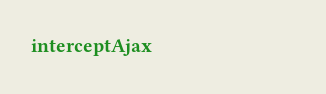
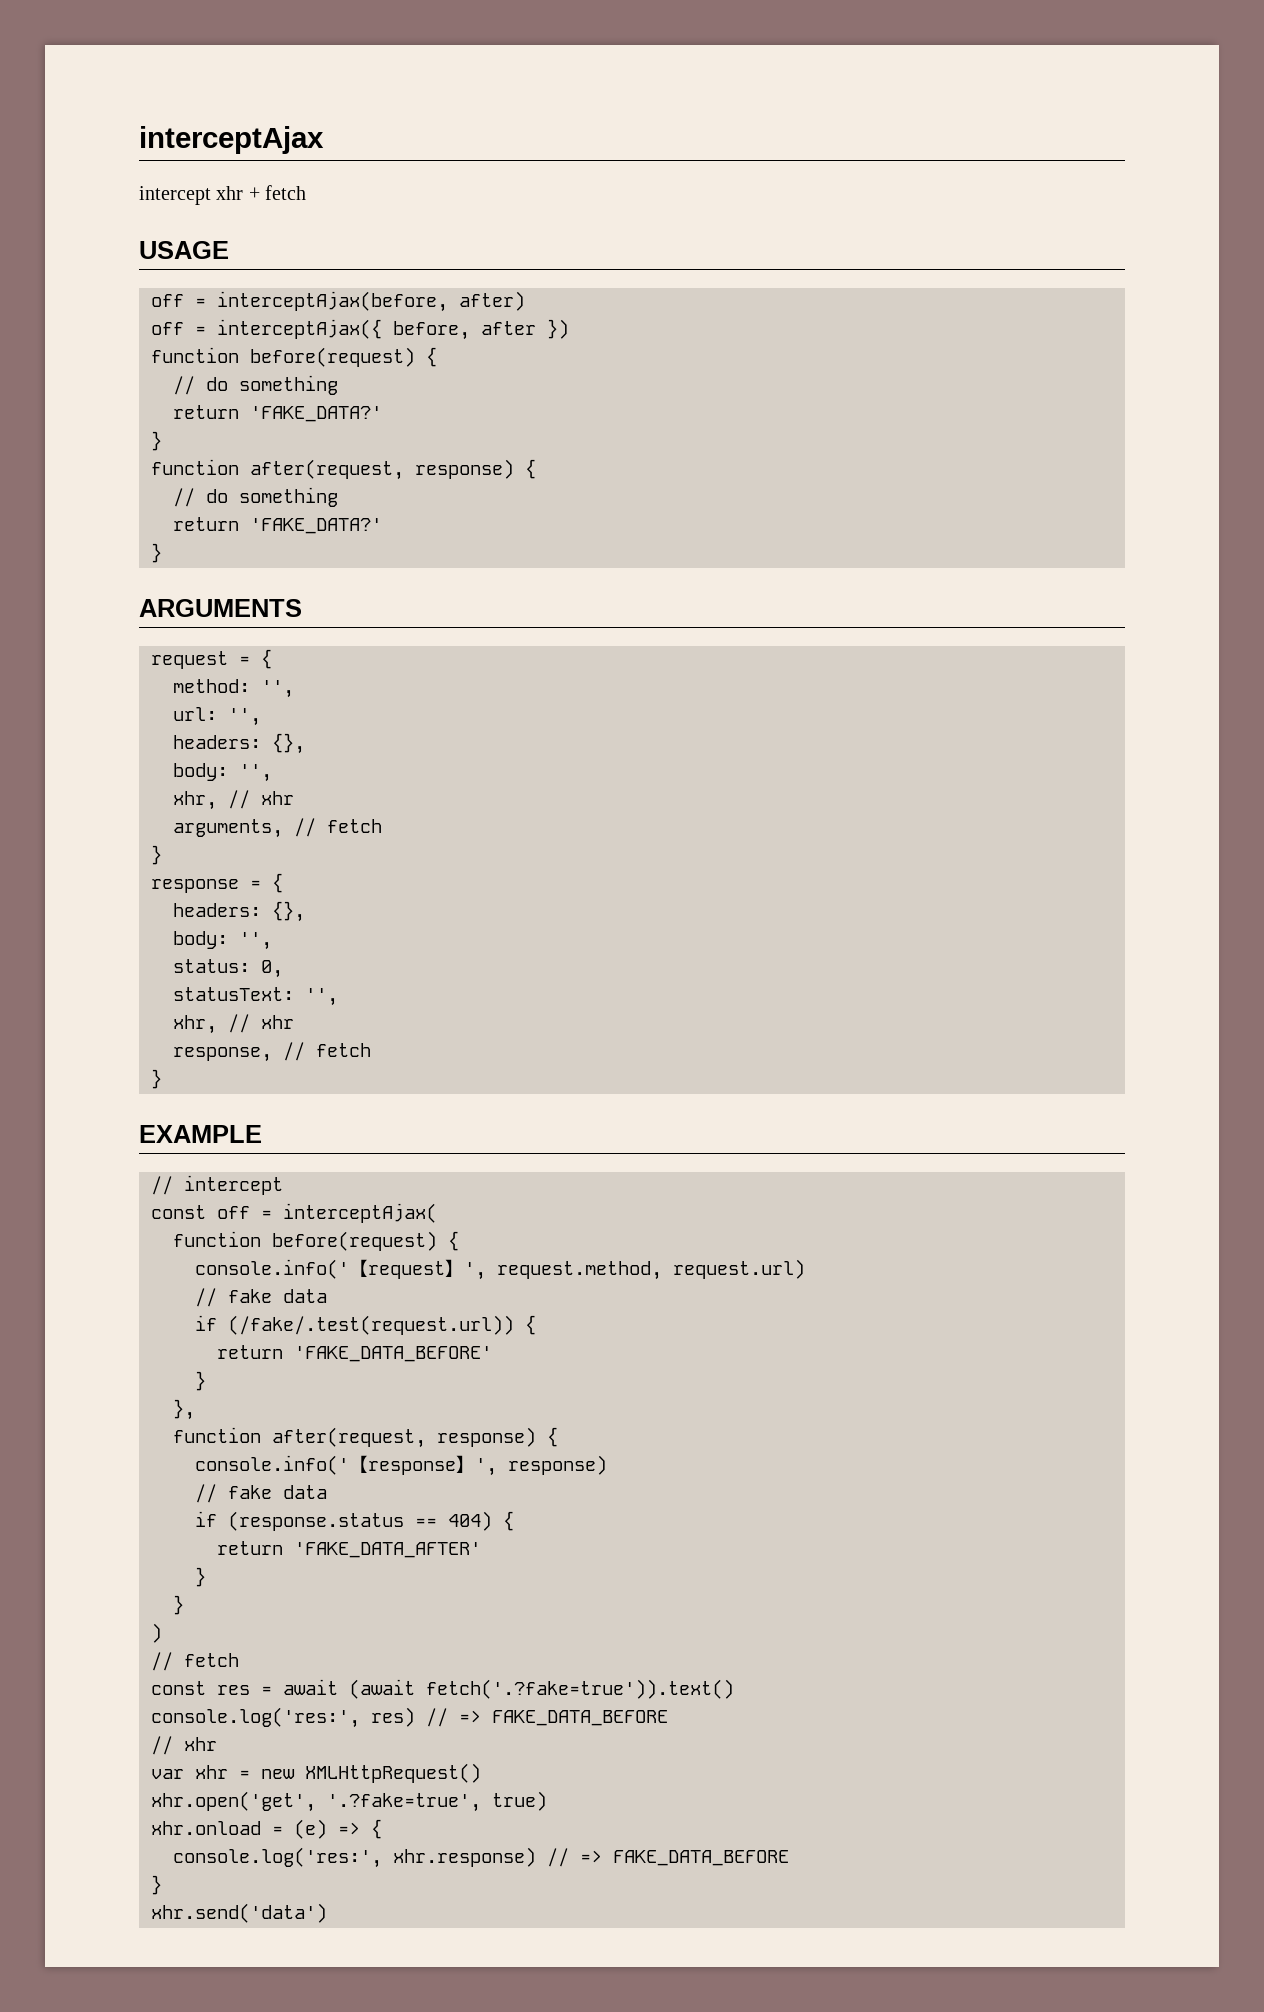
(152, 47) none -> [139,185,307,205] [139,241,229,259] [151,291,525,312] [151,319,569,340] [151,347,437,367] [173,375,338,395] [173,405,382,422] [151,431,162,451] [151,459,536,480] [173,487,338,507] [173,517,382,534] [151,543,162,563] [139,599,302,617] [151,649,272,669] [173,679,294,698] [173,707,261,726] [173,733,305,754] [173,763,272,782] [173,790,294,810] [173,818,382,838] [151,845,162,865] [151,873,283,893] [173,901,305,922] [173,931,272,950] [173,959,283,978] [173,987,338,1006] [173,1014,294,1034] [173,1042,371,1062] [151,1069,162,1089] [139,1125,262,1143] [151,1175,283,1195] [151,1203,437,1223] [173,1231,459,1251] [195,1259,805,1280] [195,1288,327,1307] [195,1315,536,1335] [217,1345,492,1362] [195,1371,206,1391] [173,1399,195,1420] [173,1427,558,1448] [195,1455,607,1476] [195,1484,327,1503] [195,1511,514,1531] [217,1541,481,1558] [195,1567,206,1587] [173,1595,184,1615] [151,1623,162,1643] [151,1652,239,1671] [151,1679,734,1699] [151,1707,668,1728] [151,1736,217,1755] [151,1763,481,1783] [151,1791,547,1812] [151,1819,382,1839] [173,1847,789,1868] [151,1875,162,1895] [151,1903,327,1923] // intercept xhr + fetch // USAGE // off = interceptAjax(before, after) // off = interceptAjax({ before, after }) // function before(request) { // // do something // return 'FAKE_DATA?' // } // function after(request, response) { // // do something // return 'FAKE_DATA?' // } // ARGUMENTS // request = { // method: '', // url: '', // headers: {}, // body: '', // xhr, // xhr // arguments, // fetch // } // response = { // headers: {}, // body: '', // status: 0, // statusText: '', // xhr, // xhr // response, // fetch // } // EXAMPLE // // intercept // const off = interceptAjax( // function before(request) { // console.info('【request】', request.method, request.url) // // fake data // if (/fake/.test(request.url)) { // return 'FAKE_DATA_BEFORE' // } // }, // function after(request, response) { // console.info('【response】', response) // // fake data // if (response.status == 404) { // return 'FAKE_DATA_AFTER' // } // } // ) // // fetch // const res = await (await fetch('.?fake=true')).text() // console.log('res:', res) // => FAKE_DATA_BEFORE // // xhr // var xhr = new XMLHttpRequest() // xhr.open('get', '.?fake=true', true) // xhr.onload = (e) => { // console.log('res:', xhr.response) // => FAKE_DATA_BEFORE // } // xhr.send('data')

